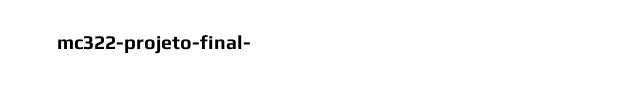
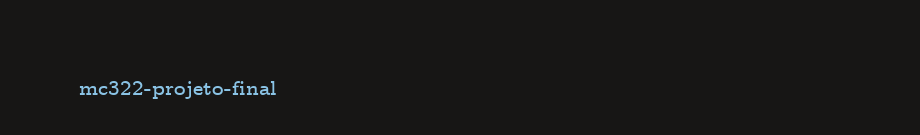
[57,35,251,54] mc322-projeto-final- -> [79,81,277,99] mc322-projeto-final

